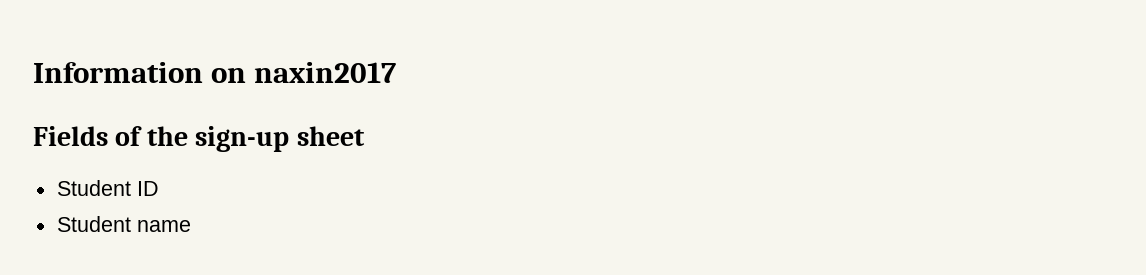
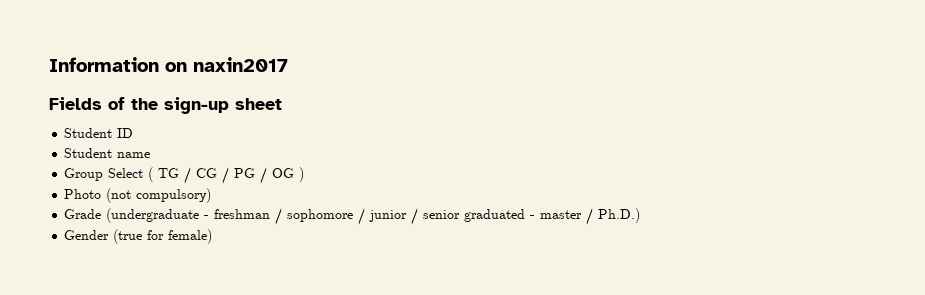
(191, 226) none -> [64,167,305,184] [64,188,212,203] [64,208,641,225] [64,229,213,244] // Group Select ( TG / CG / PG / OG ) // Photo (not compulsory) // Grade (undergraduate - freshman / sophomore / junior / senior graduated - master / Ph.D.) // Gender (true for female)

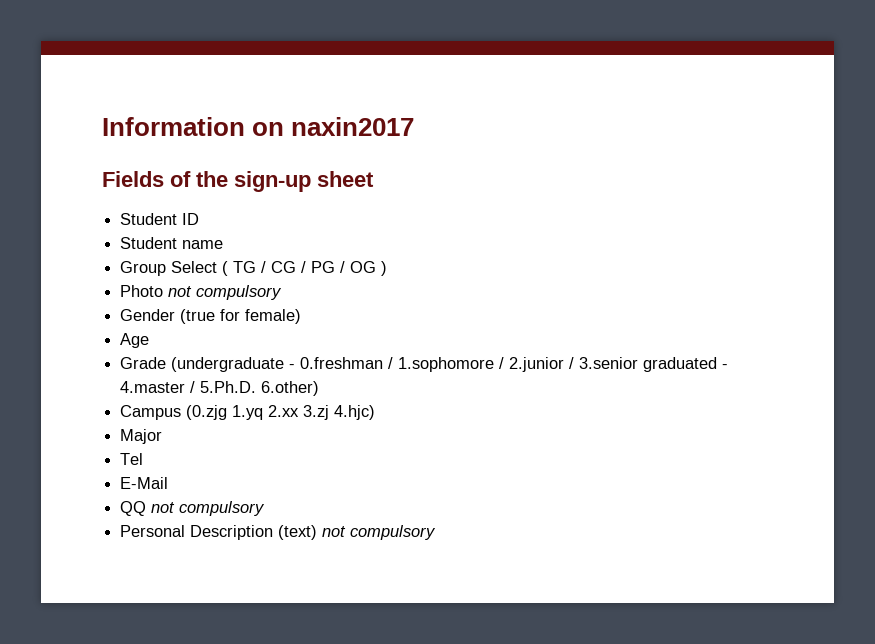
[106,188,212,203] [64,208,641,225] [64,229,213,244] (not compulsory) // Grade (undergraduate - freshman / sophomore / junior / senior graduated - master / Ph.D.) // Gender (true for female) -> [168,285,283,300] [120,309,302,324] [120,333,150,348] [120,357,729,372] [120,381,320,396] [120,405,376,420] [120,429,163,444] [120,453,144,465] [120,477,169,489] [120,501,266,516] [120,525,437,540] not compulsory // Gender (true for female) // Age // Grade (undergraduate - 0.freshman / 1.sophomore / 2.junior / 3.senior graduated - 4.master / 5.Ph.D. 6.other) // Campus (0.zjg 1.yq 2.xx 3.zj 4.hjc) // Major // Tel // E-Mail // QQ not compulsory // Personal Description (text) not compulsory

